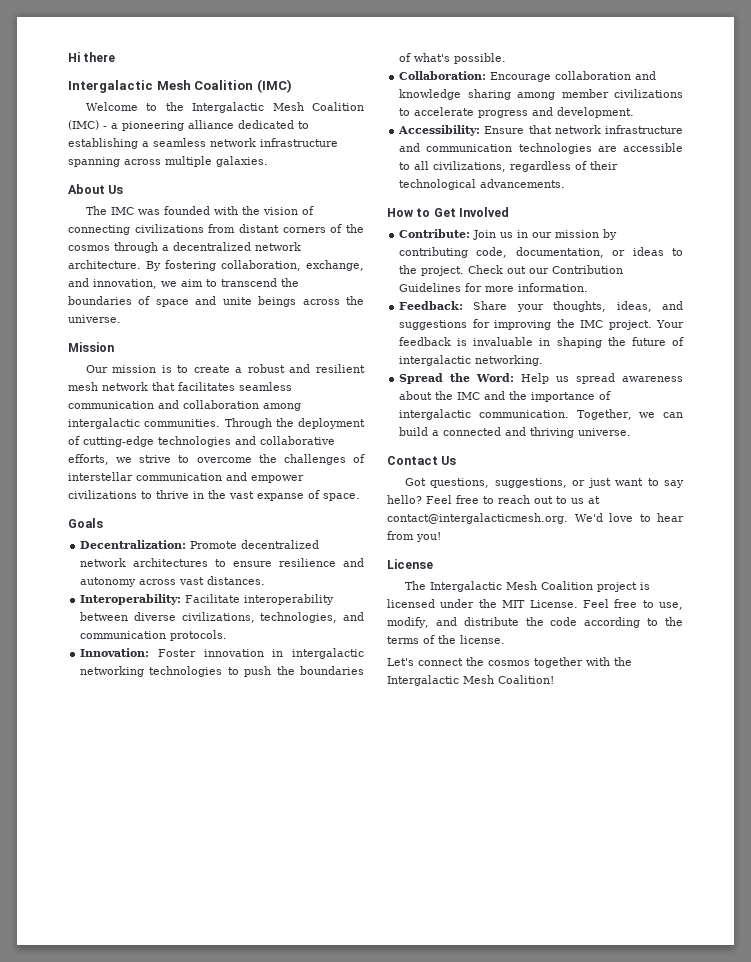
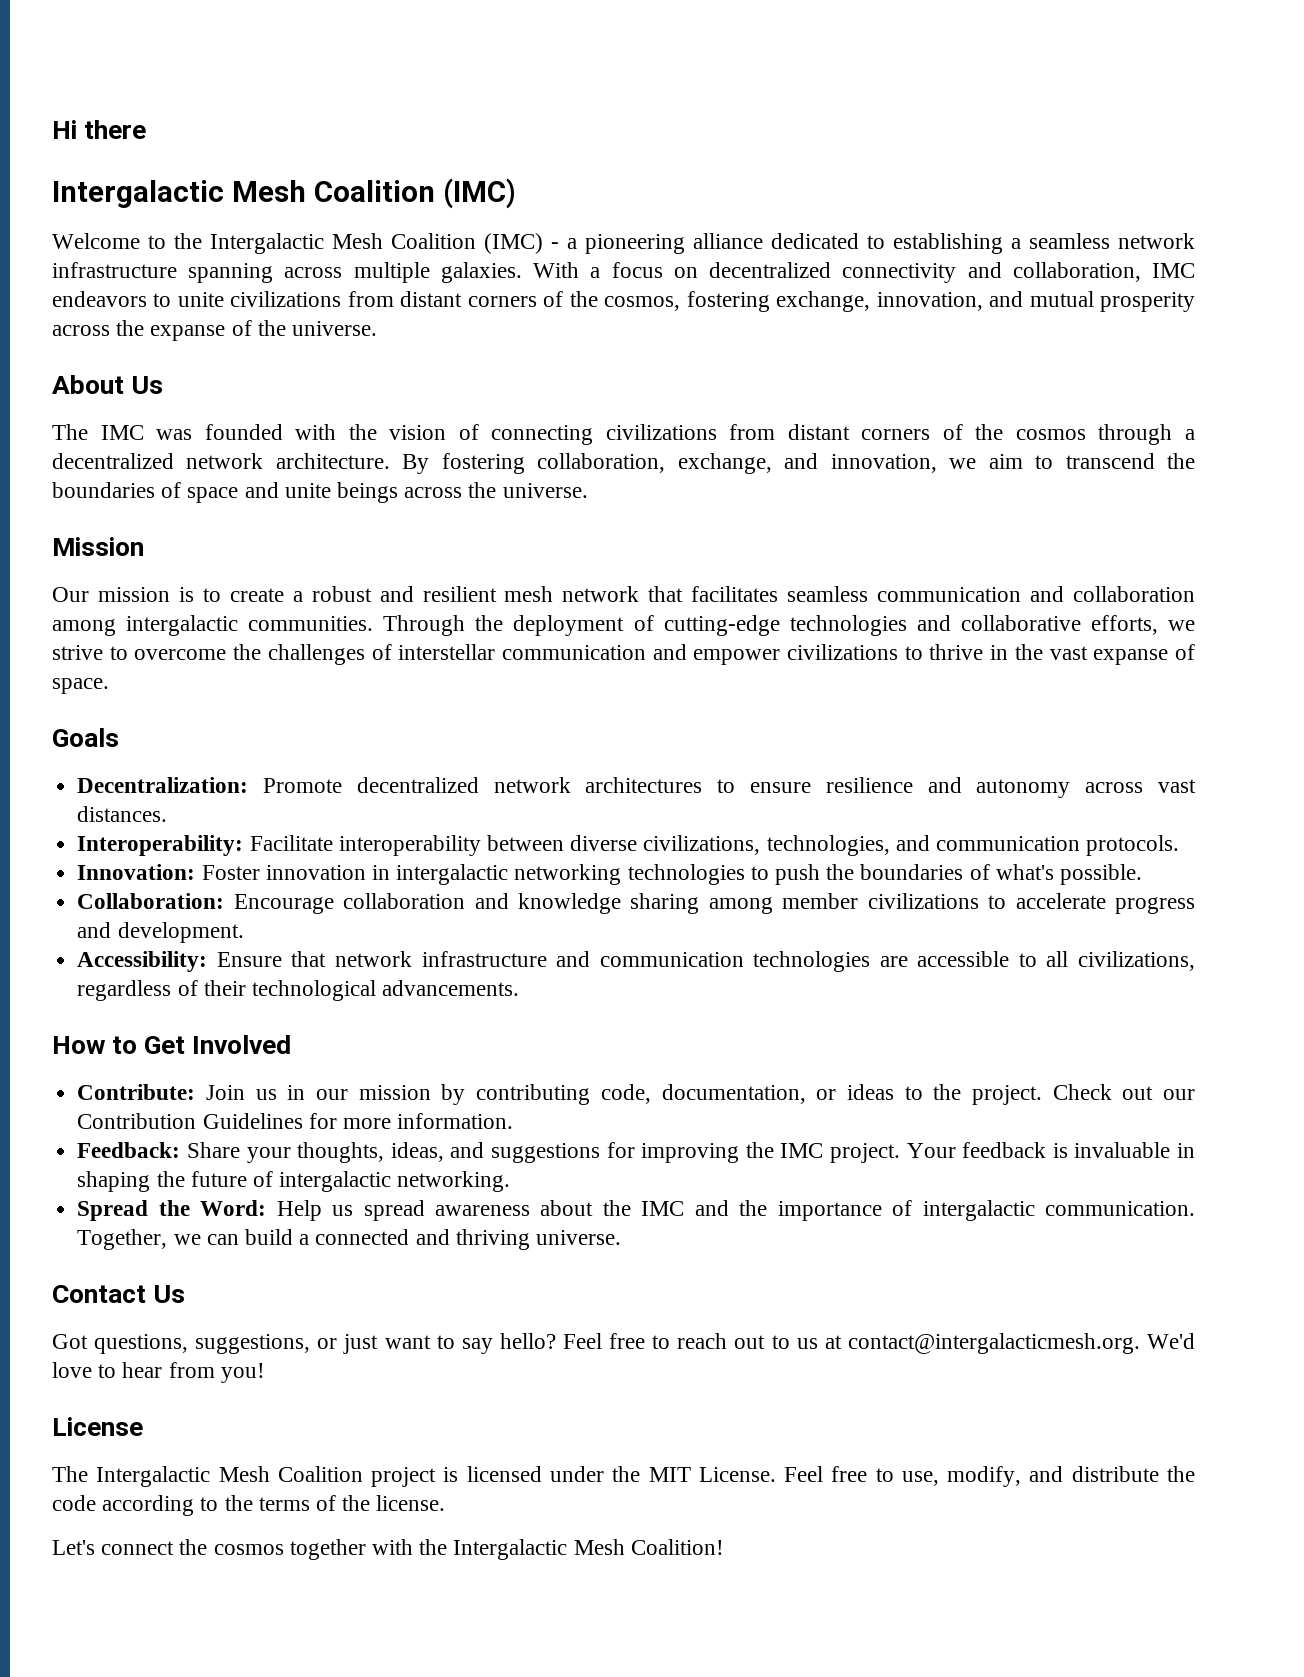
(268, 161) none -> [533,262,1196,283] [52,291,1195,312] [52,320,378,341] With a focus on decentralized connectivity and collaboration, IMC endeavors to unite civilizations from distant corners of the cosmos, fostering exchange, innovation, and mutual prosperity across the expanse of the universe.

